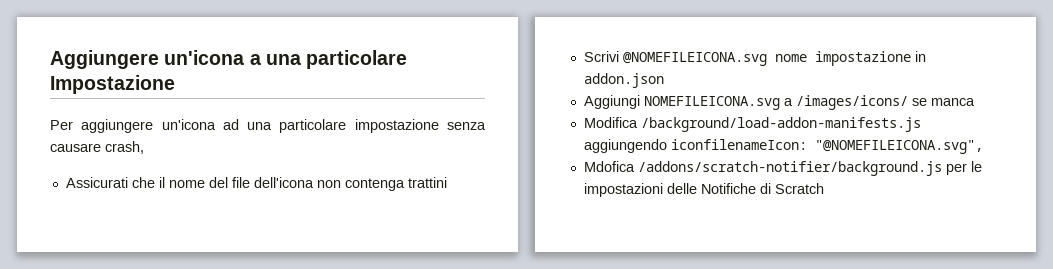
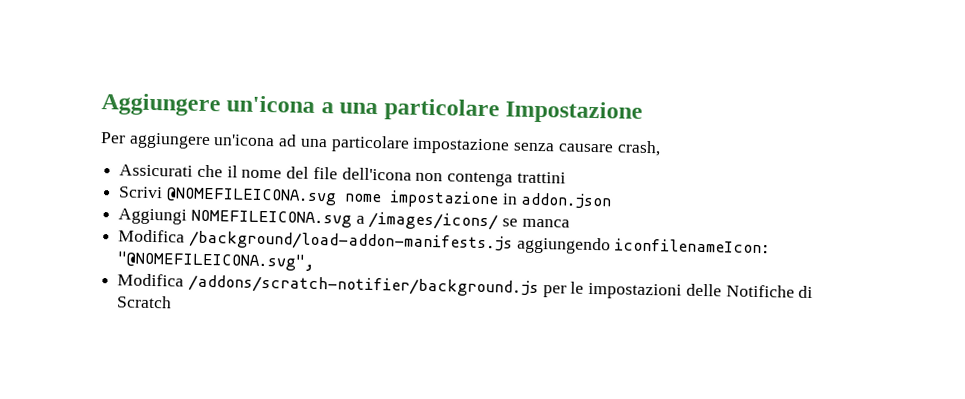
[583,161,635,172] Mdofica -> [117,273,185,287] Modifica

